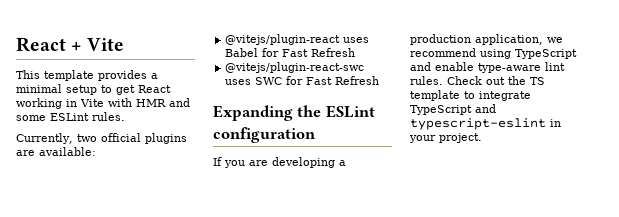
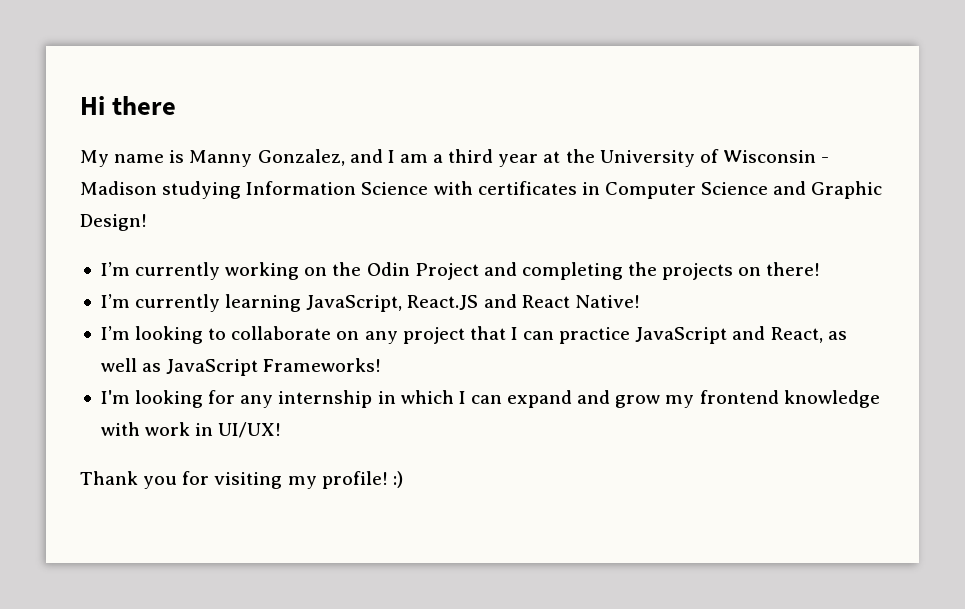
[16,37,124,52] [16,70,158,81] [16,84,171,95] [16,98,190,109] [16,112,125,121] [16,133,187,144] [16,147,96,156] [225,34,370,45] [225,48,356,57] [225,62,365,73] [225,76,380,85] [213,105,375,121] [213,127,316,143] [213,157,346,168] [410,34,563,45] [410,48,577,59] [410,62,565,73] [410,76,545,85] [410,90,531,101] [410,104,496,115] [410,118,561,130] [409,133,482,143] React + Vite // This template provides a minimal setup to get React working in Vite with HMR and some ESLint rules. // Currently, two official plugins are available: // @vitejs/plugin-react uses Babel for Fast Refresh // @vitejs/plugin-react-swc uses SWC for Fast Refresh // Expanding the ESLint configuration // If you are developing a production application, we recommend using TypeScript and enable type-aware lint rules. Check out the TS template to integrate TypeScript and typescript-eslint in your project. -> [80,96,177,115] [80,149,830,167] [80,181,883,199] [80,214,147,231] [100,262,821,280] [100,294,640,312] [100,326,847,344] [100,358,382,376] [100,390,880,408] [100,422,282,438] [80,471,403,489] Hi there // My name is Manny Gonzalez, and I am a third year at the University of Wisconsin - Madison studying Information Science with certificates in Computer Science and Graphic Design! // I’m currently working on the Odin Project and completing the projects on there! // I’m currently learning JavaScript, React.JS and React Native! // I’m looking to collaborate on any project that I can practice JavaScript and React, as well as JavaScript Frameworks! // I'm looking for any internship in which I can expand and grow my frontend knowledge with work in UI/UX! // Thank you for visiting my profile! :)

